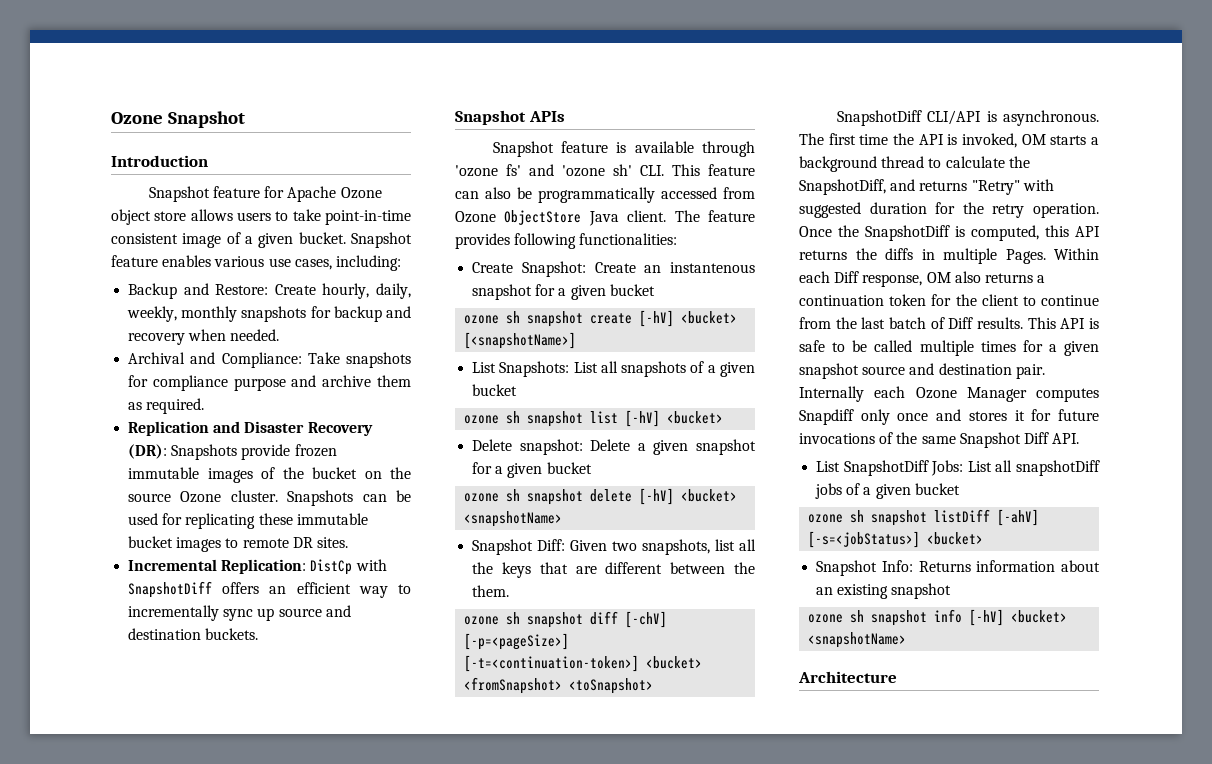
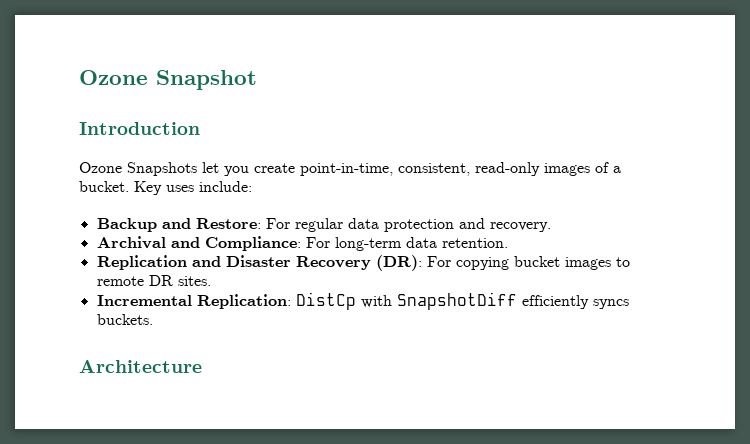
[148,186,382,202] [111,209,411,225] [111,232,412,248] [111,255,401,271] [128,283,411,299] [127,306,411,322] [128,329,280,345] [128,352,411,368] [128,375,411,391] [128,398,205,414] Snapshot feature for Apache Ozone object store allows users to take point-in-time consistent image of a given bucket. Snapshot feature enables various use cases, including: // Backup and Restore: Create hourly, daily, weekly, monthly snapshots for backup and recovery when needed. // Archival and Compliance: Take snapshots for compliance purpose and archive them as required. -> [79,162,621,176] [79,181,252,195] [96,218,551,232] [96,236,508,251] Ozone Snapshots let you create point-in-time, consistent, read-only images of a bucket. Key uses include: // Backup and Restore: For regular data protection and recovery. // Archival and Compliance: For long-term data retention.
[171,444,337,460] [128,467,411,483] [128,490,411,506] [128,513,368,529] Snapshots provide frozen immutable images of the bucket on the source Ozone cluster. Snapshots can be used for replicating these immutable -> [426,256,509,270] For copying
[222,582,411,598] [128,605,351,621] [128,628,259,640] [455,110,565,125] [492,141,755,157] [455,164,755,177] [455,187,755,203] [455,210,755,226] [455,233,678,249] [472,261,755,277] [472,284,655,300] [464,310,738,327] [464,332,577,349] [472,361,755,377] [472,384,518,396] [464,410,724,427] [472,439,756,455] [472,462,592,478] [464,488,738,505] [464,511,563,527] [472,539,756,555] [472,562,755,578] [472,585,510,597] [464,611,668,628] [464,633,570,650] [464,655,703,672] [464,677,654,694] [836,110,1099,126] [799,133,1099,148] [799,156,1030,172] [799,179,1054,195] [799,202,1099,218] [799,225,1100,241] [799,248,1099,264] [799,271,1046,287] [799,294,1099,306] [799,317,1099,329] [799,340,1099,356] [799,363,1045,379] [799,386,1099,402] [799,409,1099,425] [799,432,1080,448] [816,460,1100,476] [815,483,960,499] [808,509,1040,526] [808,531,984,548] [816,560,1100,576] [816,583,952,599] [808,609,1068,626] [808,632,907,648] offers an efficient way to incrementally sync up source and destination buckets. // Snapshot APIs // Snapshot feature is available through 'ozone fs' and 'ozone sh' CLI. This feature can also be programmatically accessed from Ozone ObjectStore Java client. The feature provides following functionalities: // Create Snapshot: Create an instantenous snapshot for a given bucket // ozone sh snapshot create [-hV] <bucket> [<snapshotName>] // List Snapshots: List all snapshots of a given bucket // ozone sh snapshot list [-hV] <bucket> // Delete snapshot: Delete a given snapshot for a given bucket // ozone sh snapshot delete [-hV] <bucket> <snapshotName> // Snapshot Diff: Given two snapshots, list all the keys that are different between the them. // ozone sh snapshot diff [-chV] [-p=<pageSize>] [-t=<continuation-token>] <bucket> <fromSnapshot> <toSnapshot> // SnapshotDiff CLI/API is asynchronous. The first time the API is invoked, OM starts a background thread to calculate the SnapshotDiff, and returns "Retry" with suggested duration for the retry operation. Once the SnapshotDiff is computed, this API returns the diffs in multiple Pages. Within each Diff response, OM also returns a continuation token for the client to continue from the last batch of Diff results. This API is safe to be called multiple times for a given snapshot source and destination pair. Internally each Ozone Manager computes Snapdiff only once and stores it for future invocations of the same Snapshot Diff API. // List SnapshotDiff Jobs: List all snapshotDiff jobs of a given bucket // ozone sh snapshot listDiff [-ahV] [-s=<jobStatus>] <bucket> // Snapshot Info: Returns information about an existing snapshot // ozone sh snapshot info [-hV] <bucket> <snapshotName> -> [521,295,629,309] [96,314,153,325] efficiently syncs buckets.

